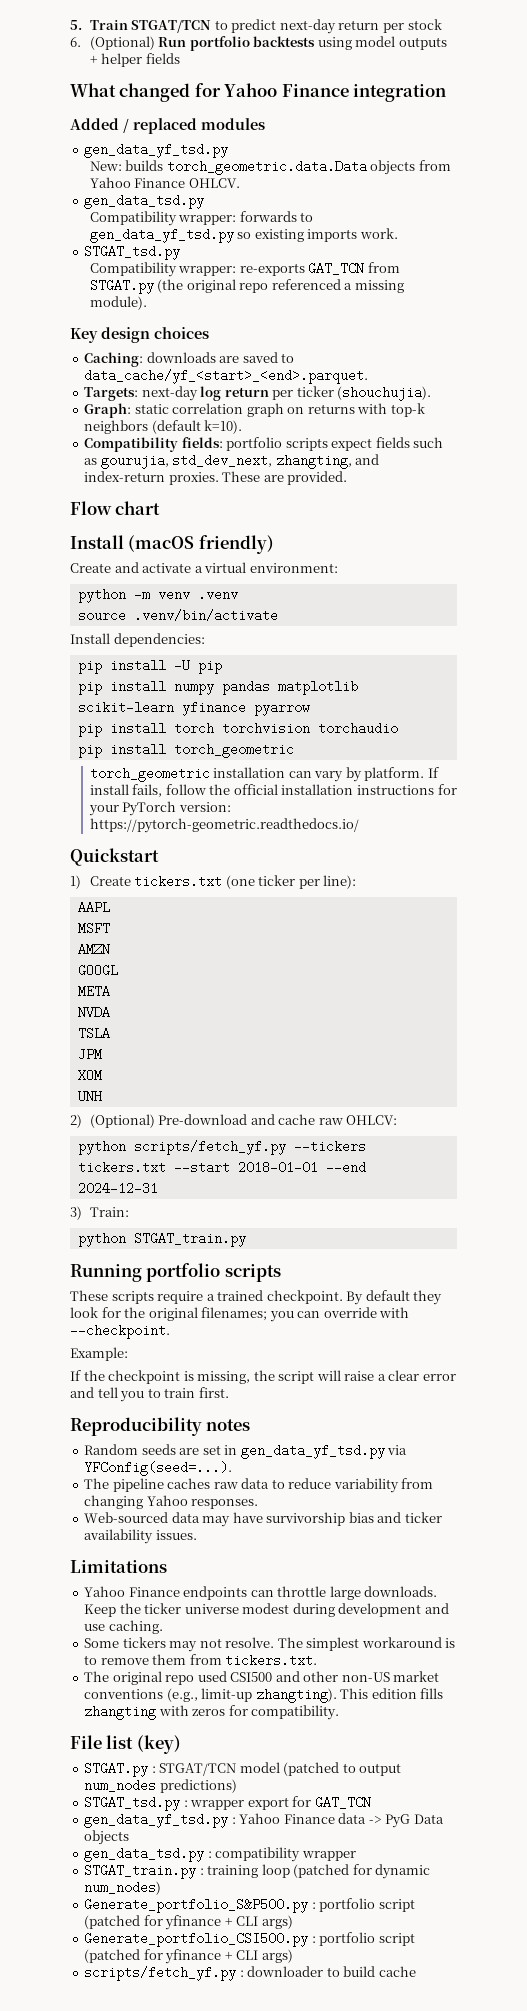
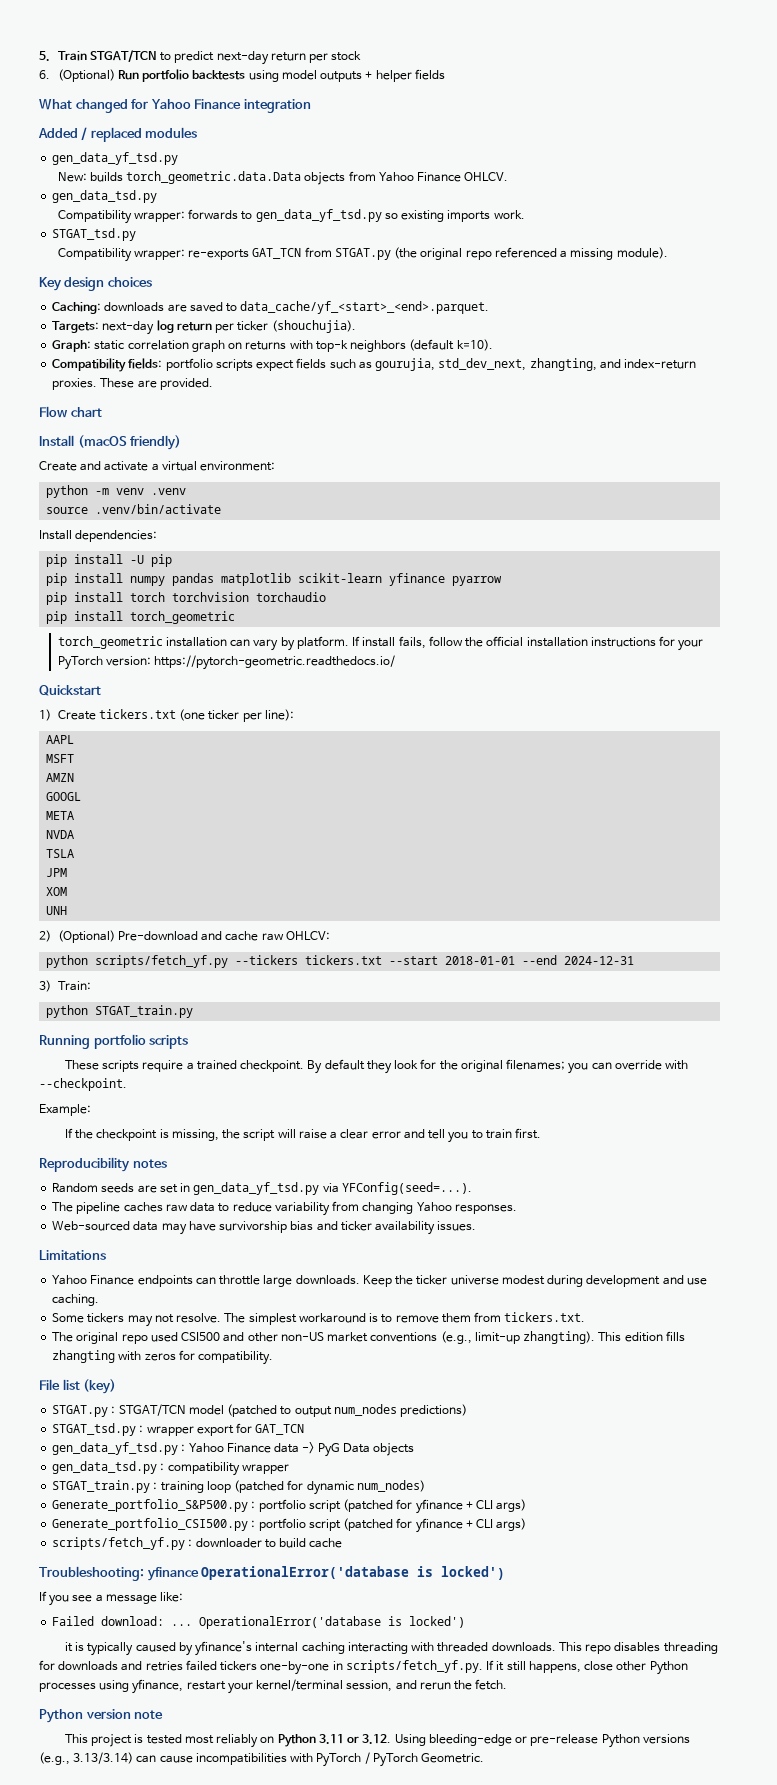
(416, 1971) none -> [39,1566,506,1581] [39,1591,184,1606] [52,1616,466,1629] [64,1641,718,1656] [39,1660,688,1675] [39,1679,508,1694] [39,1709,164,1723] [64,1734,690,1748] [39,1752,485,1767] // Troubleshooting: yfinance OperationalError('database is locked') // If you see a message like: // Failed download: ... OperationalError('database is locked') // it is typically caused by yfinance's internal caching interacting with threaded downloads. This repo disables threading for downloads and retries failed tickers one-by-one in scripts/fetch_yf.py. If it still happens, close other Python processes using yfinance, restart your kernel/terminal session, and rerun the fetch. // Python version note // This project is tested most reliably on Python 3.11 or 3.12. Using bleeding-edge or pre-release Python versions (e.g., 3.13/3.14) can cause incompatibilities with PyTorch / PyTorch Geometric.

